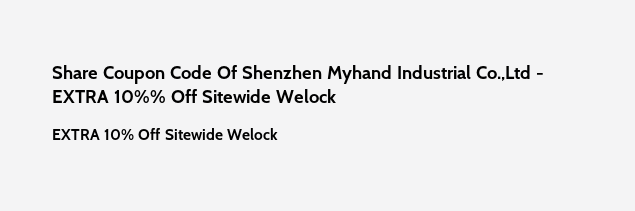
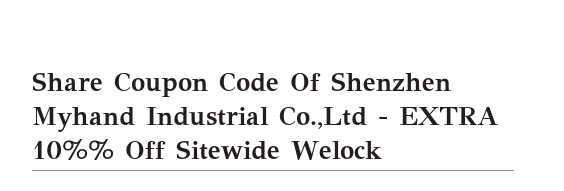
[52,128,278,140] // EXTRA 10% Off Sitewide Welock -> (382, 150) none

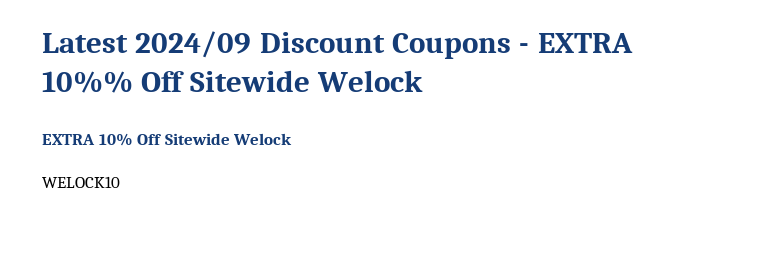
[32,72,451,97] [32,106,367,132] Share Coupon Code Of Shenzhen Myhand Industrial Co.,Ltd -> [42,31,512,59] Latest 2024/09 Discount Coupons
(382, 150) none -> [42,133,293,146] [42,176,120,188] // EXTRA 10% Off Sitewide Welock // WELOCK10

